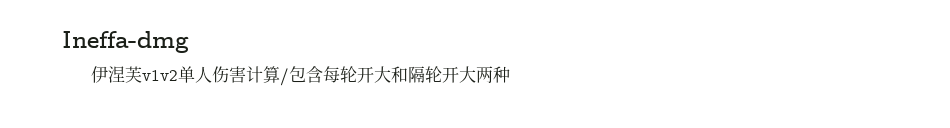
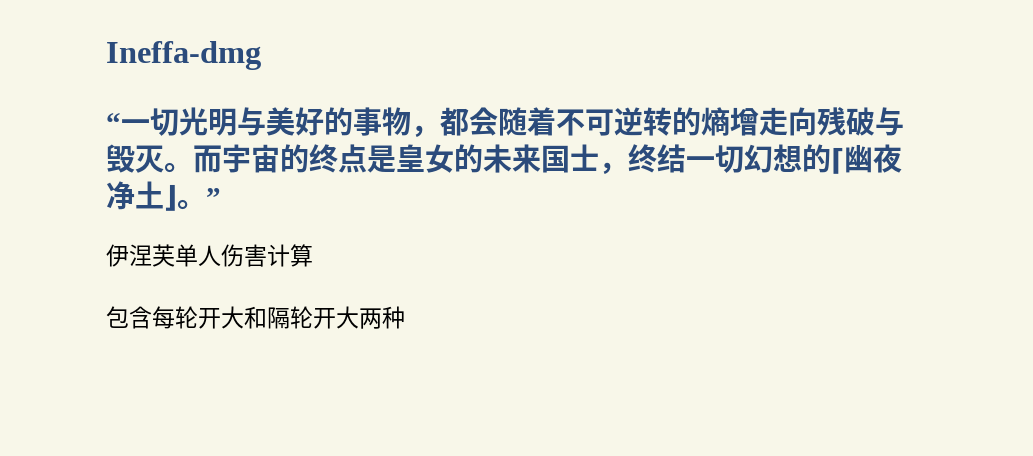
(189, 42) none -> [106,107,904,138] [106,144,902,175] [106,181,221,211] // “一切光明与美好的事物，都会随着不可逆转的熵增走向残破与毁灭。而宇宙的终点是皇女的未来国士，终结一切幻想的⌈幽夜净土⌋。”
[141,70,178,81] v1v2 -> (175, 255) none
[279,68,289,86] / -> (313, 255) //

